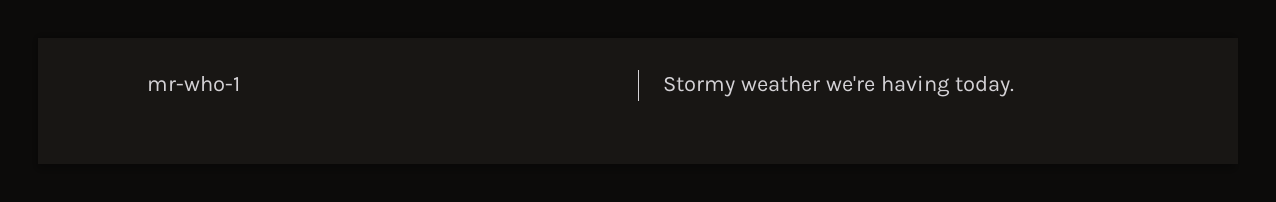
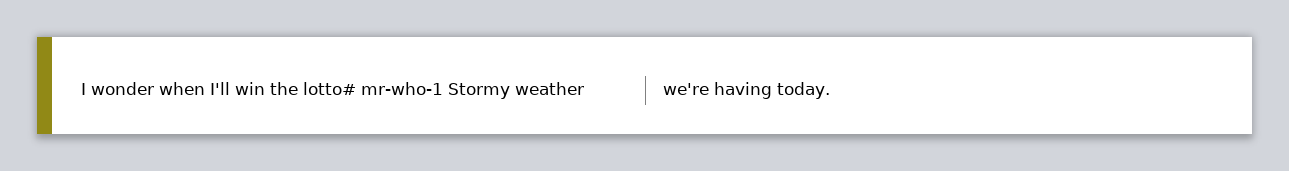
(147, 84) none -> [81,82,356,95] I wonder when I'll win the lotto#
(240, 84) // -> (443, 88) none

